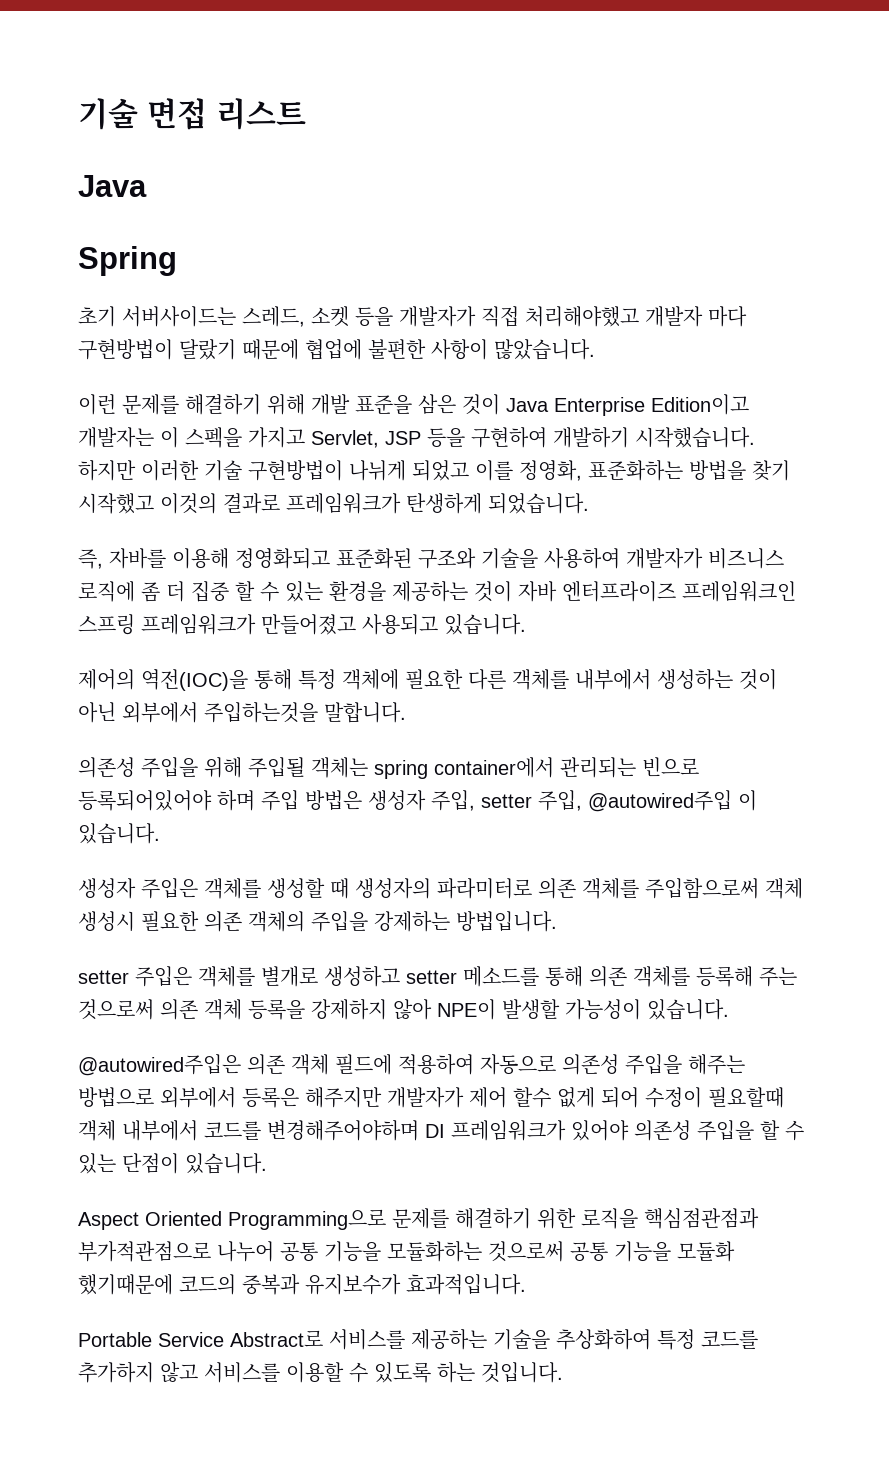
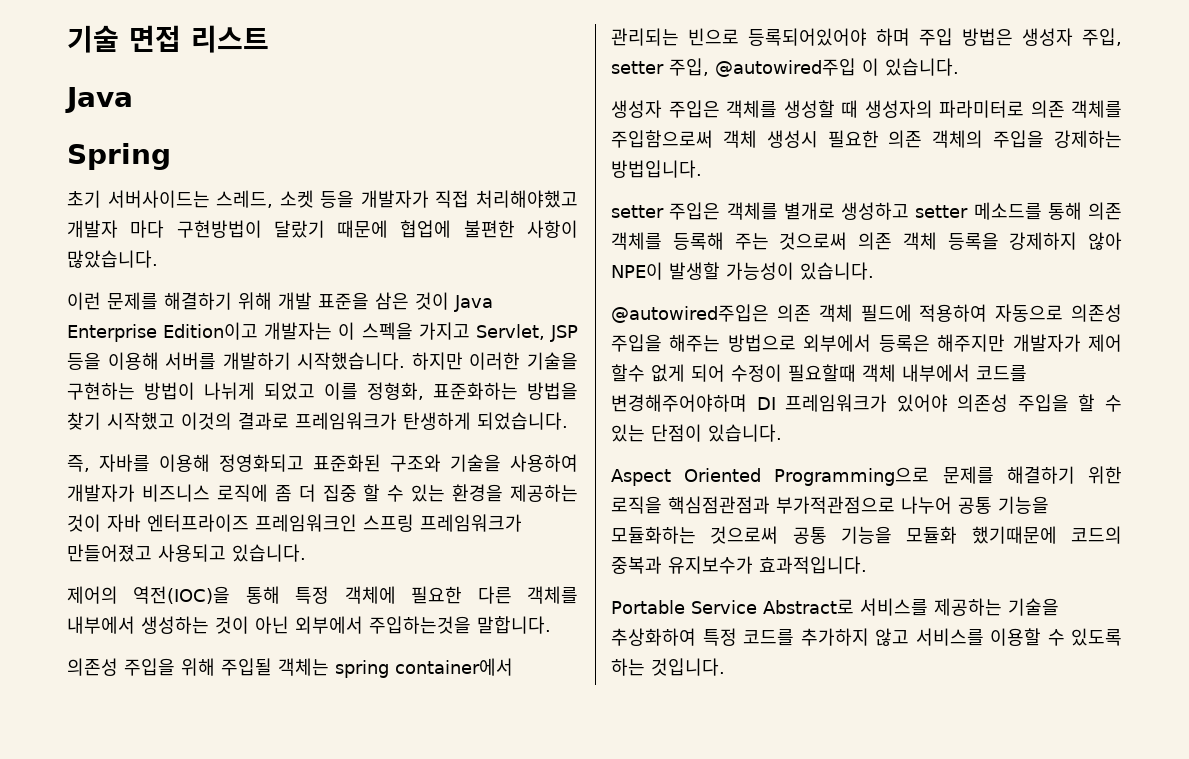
[471,427,547,448] 구현하여 -> [107,352,217,370] 이용해 서버를
[204,460,343,481] 기술 구현방법이 -> [527,352,578,370] [67,382,195,400] 기술을 구현하는 방법이
[519,460,582,481] 정영화, -> [367,382,424,400] 정형화,

